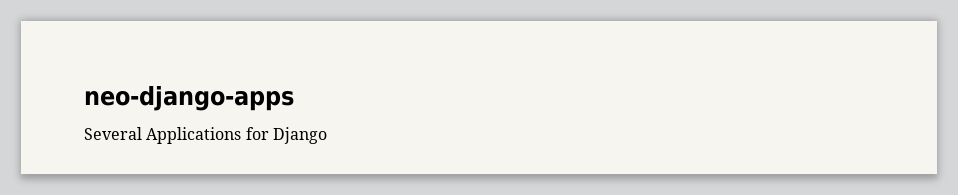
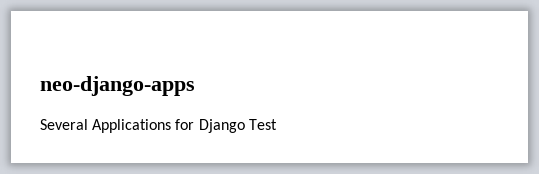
(327, 135) none -> [248,119,277,130] Test

